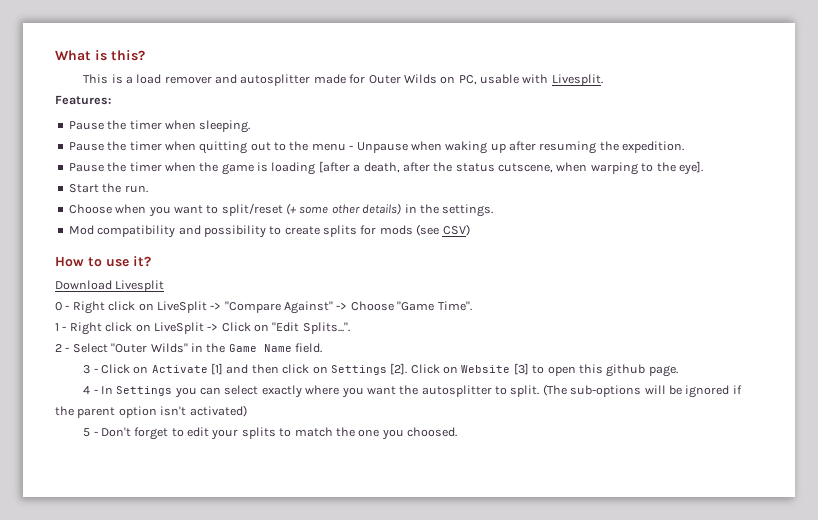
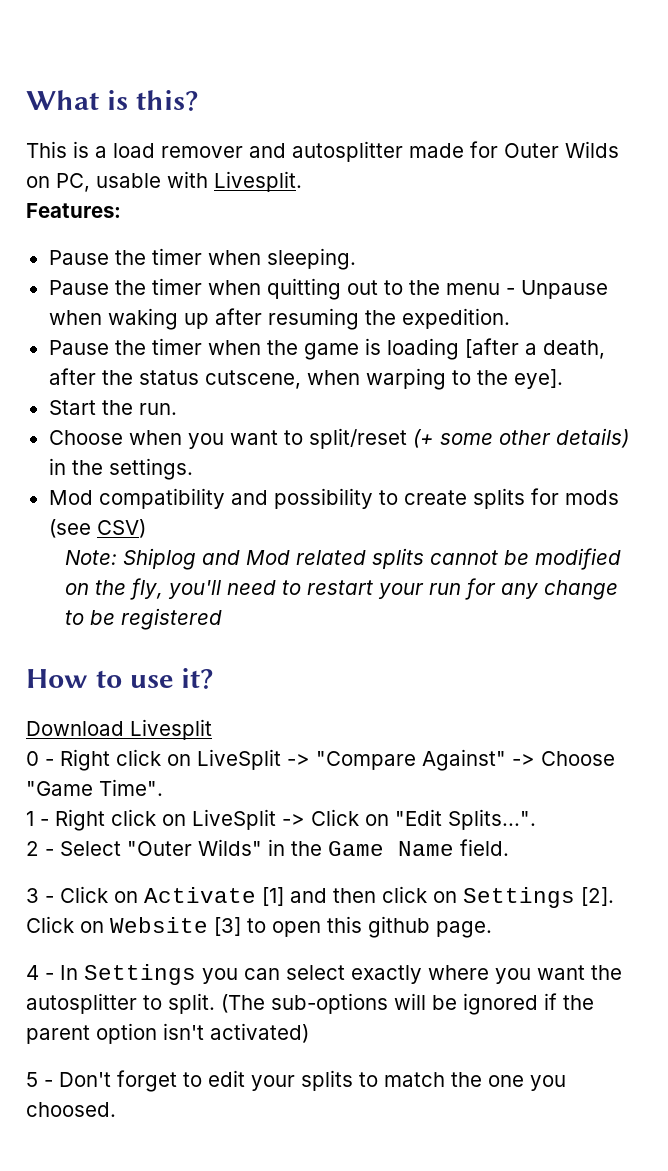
(470, 230) none -> [65,548,622,570] [65,578,619,600] [65,608,223,630] // Note: Shiplog and Mod related splits cannot be modified on the fly, you'll need to restart your run for any change to be registered

